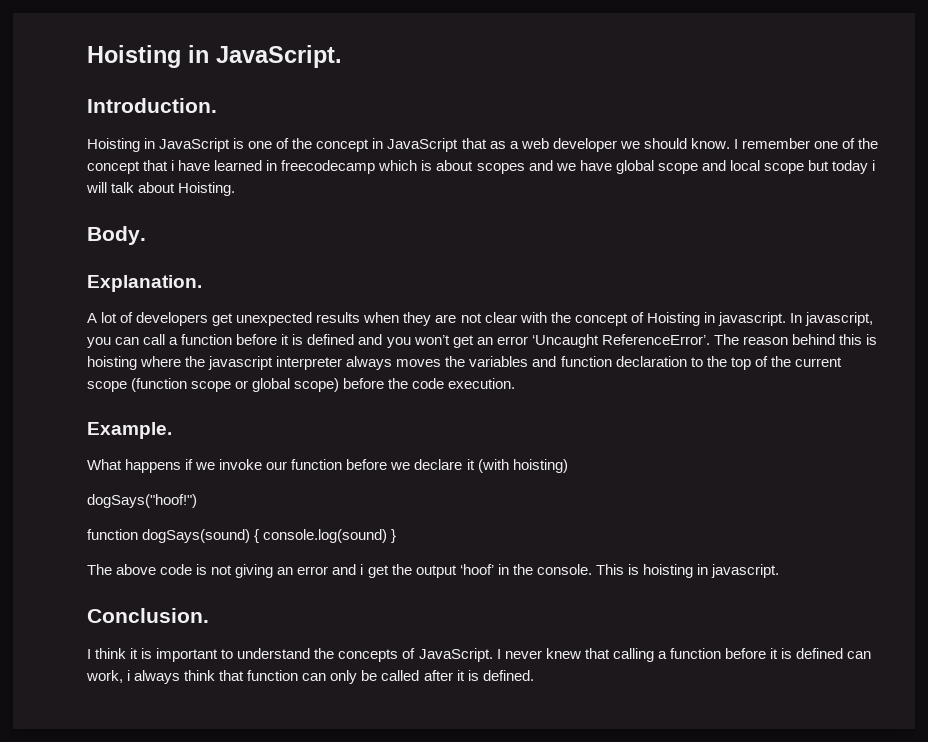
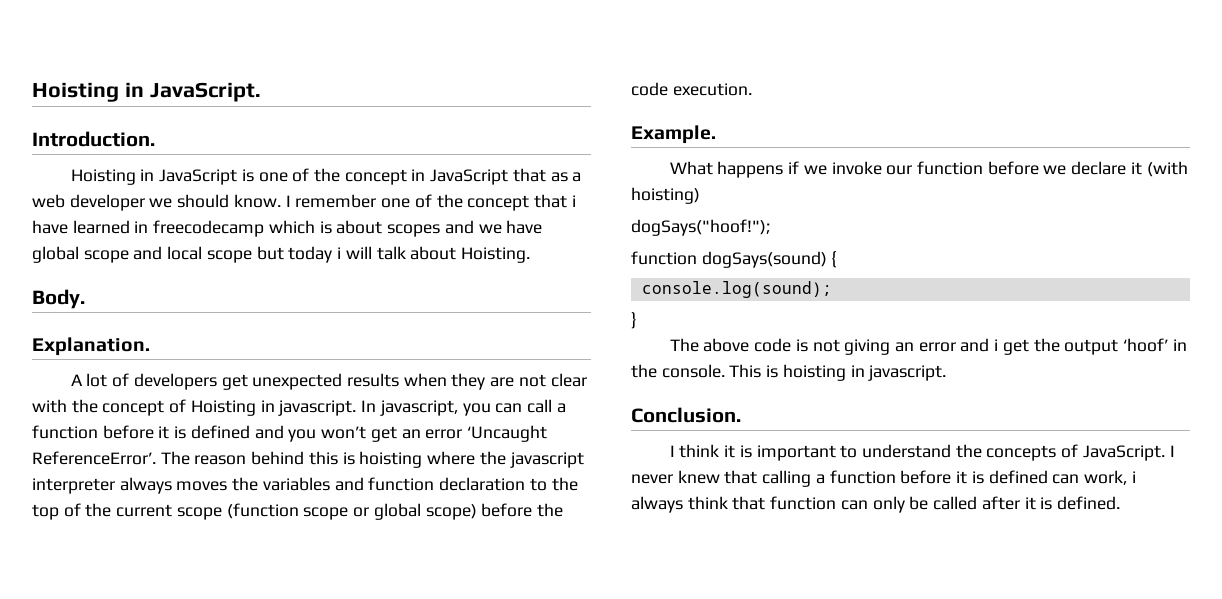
[87,494,197,508] dogSays("hoof!") -> [631,219,770,236] dogSays("hoof!");
[263,529,388,543] console.log(sound) -> [641,281,832,298] // console.log(sound); //

